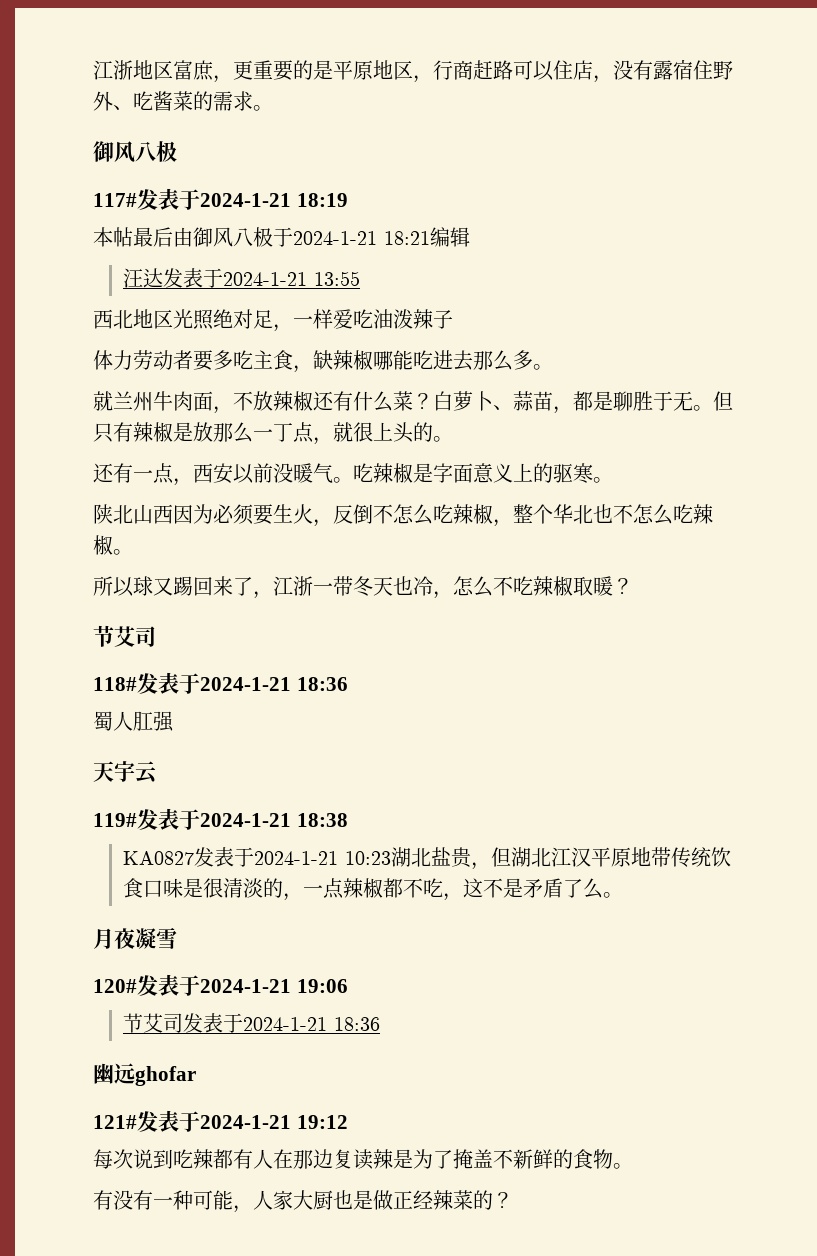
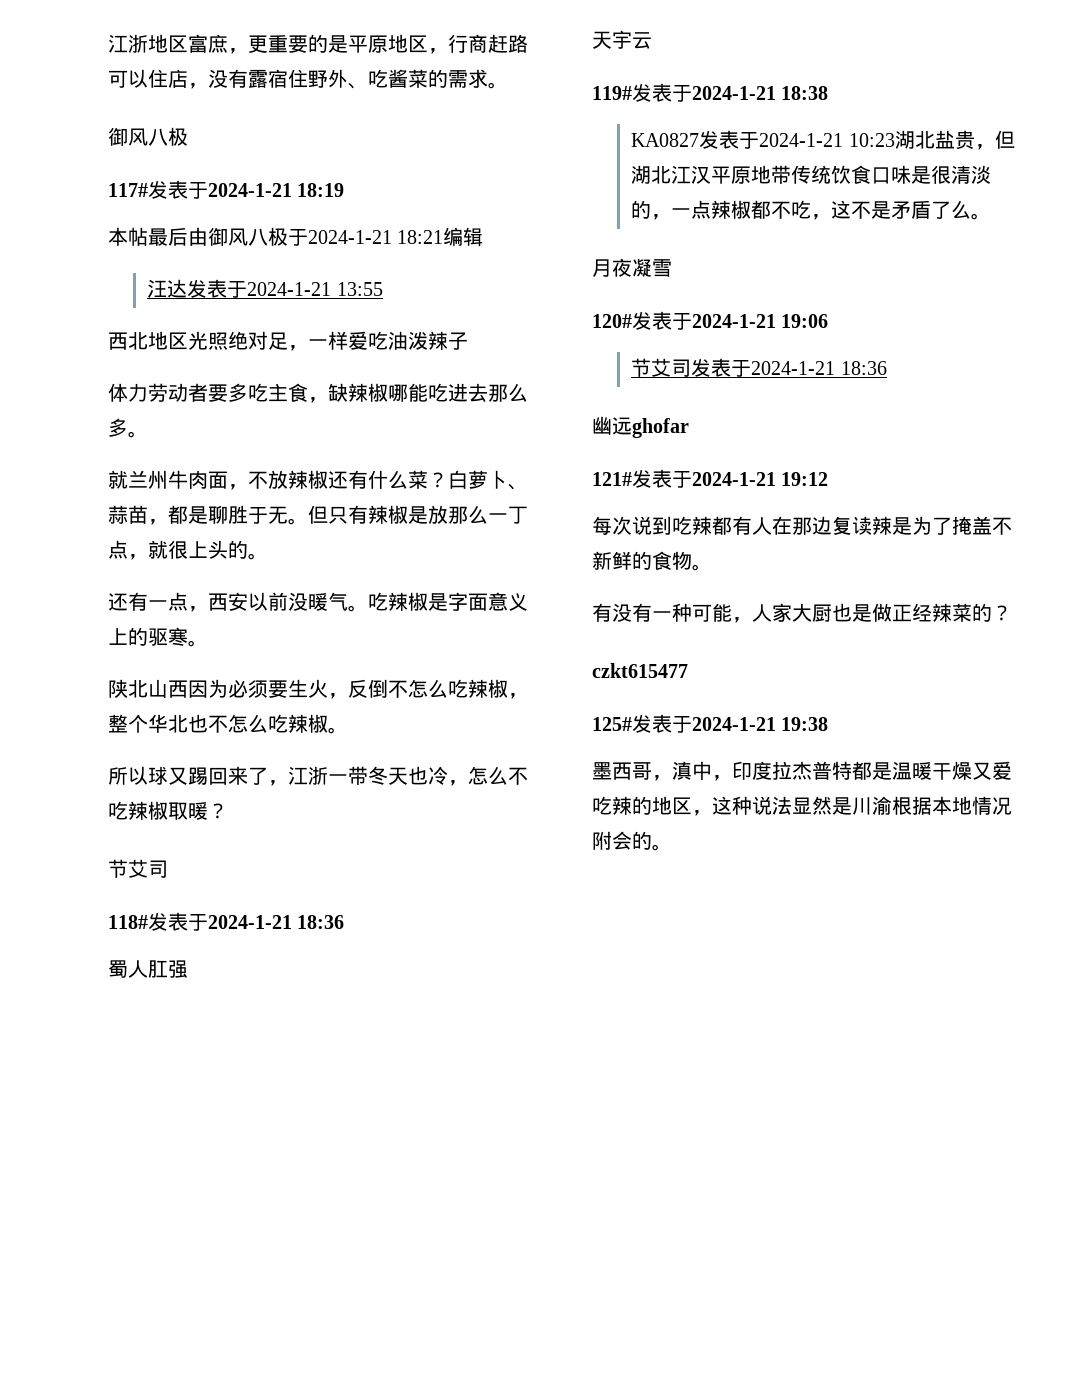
(513, 1200) none -> [592,663,688,678] [592,714,829,733] [592,761,1012,781] [592,796,1012,816] [592,831,672,851] // czkt615477 // 125#发表于2024-1-21 19:38 // 墨西哥，滇中，印度拉杰普特都是温暖干燥又爱吃辣的地区，这种说法显然是川渝根据本地情况附会的。

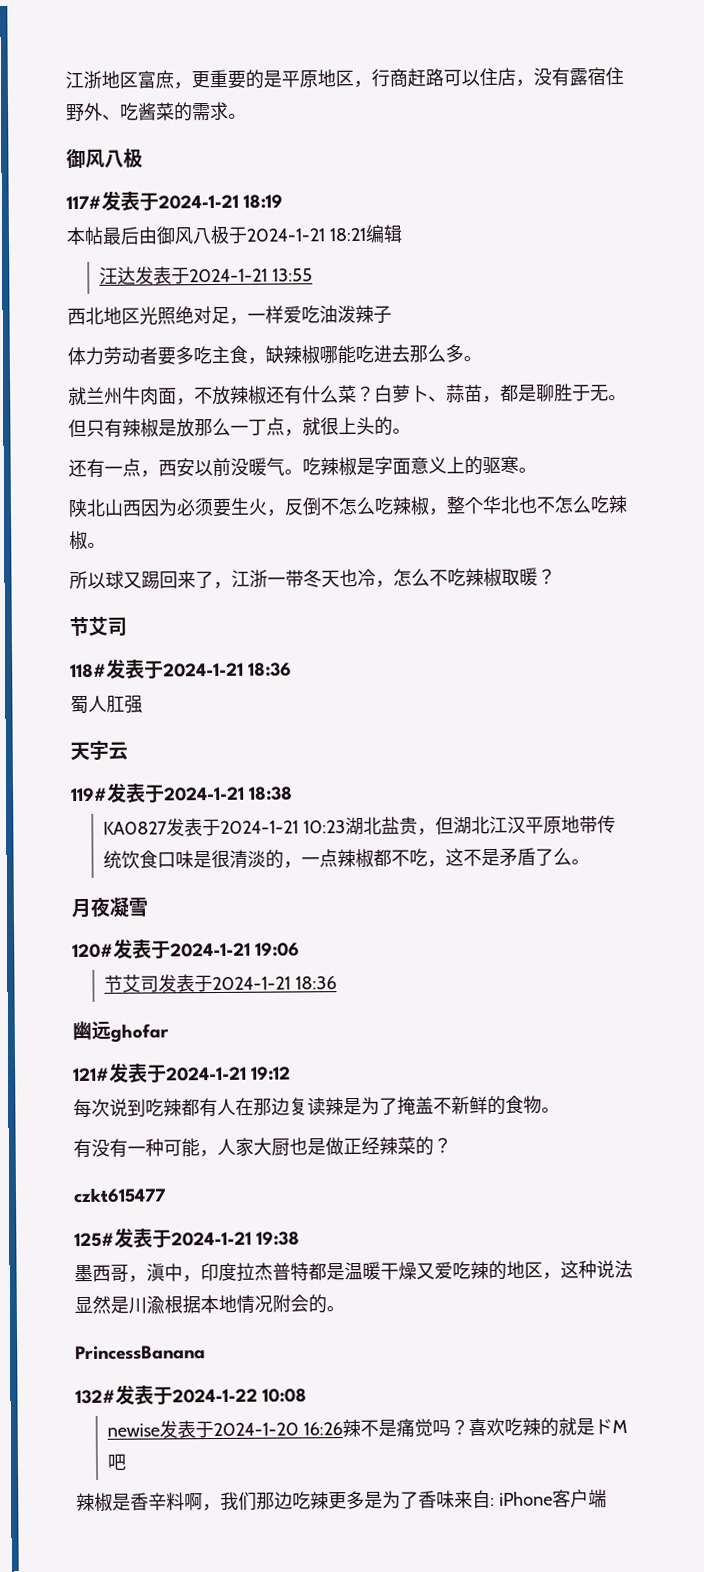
(672, 847) none -> [75,1345,206,1361] [75,1384,308,1405] [107,1417,629,1439] [107,1453,128,1471] [76,1489,607,1512] // PrincessBanana // 132#发表于2024-1-22 10:08 // newise发表于2024-1-20 16:26辣不是痛觉吗？喜欢吃辣的就是ドM吧 // 辣椒是香辛料啊，我们那边吃辣更多是为了香味来自: iPhone客户端

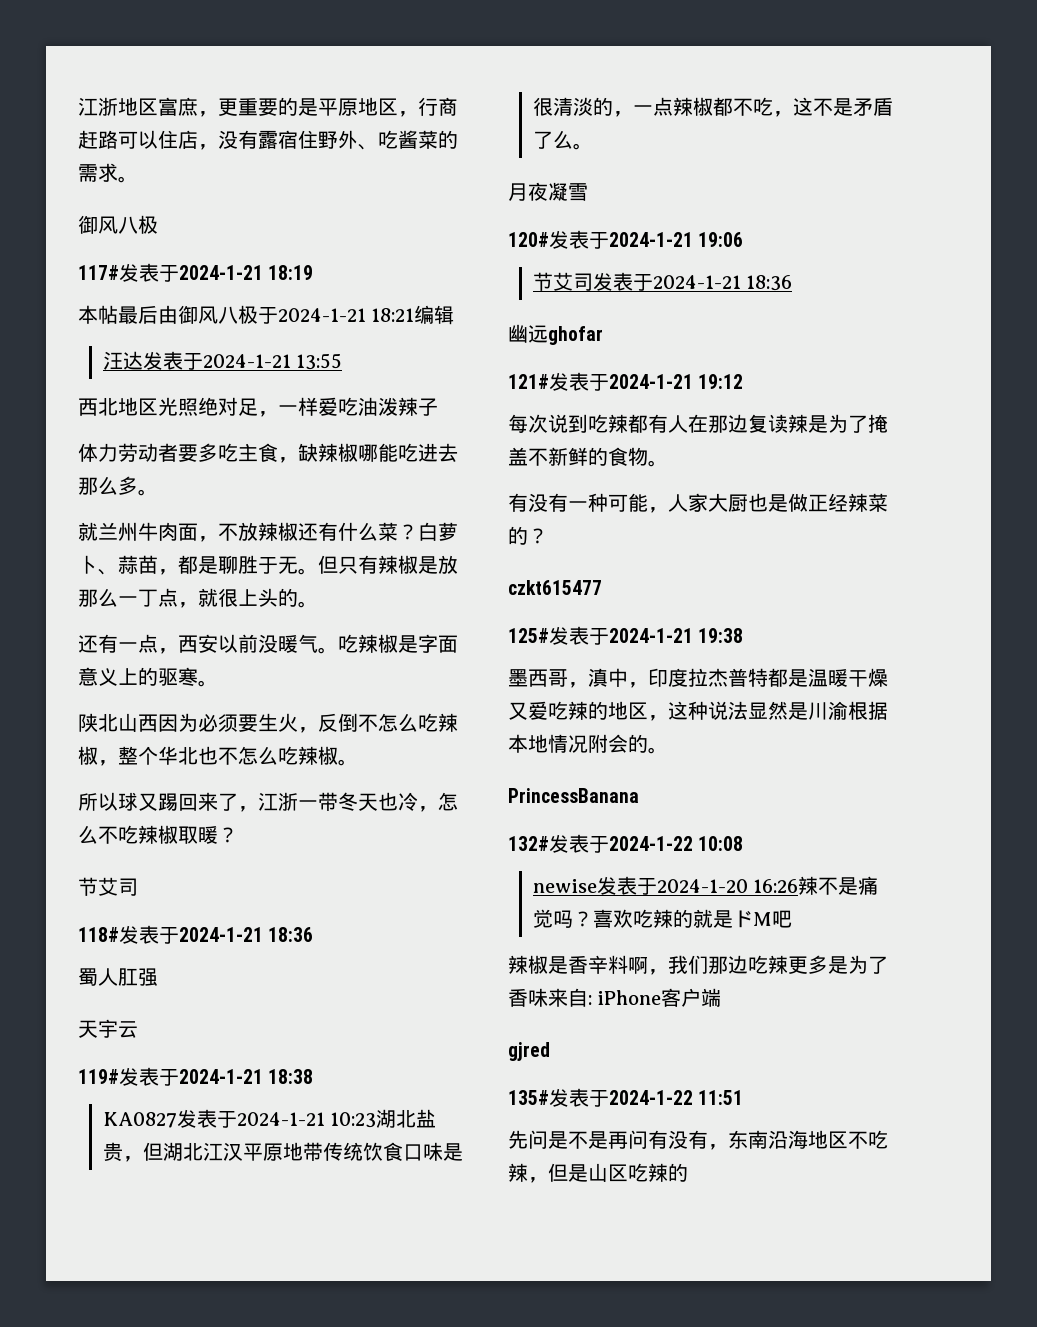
(607, 1498) none -> [508,1042,550,1061] [508,1088,744,1107] [508,1130,888,1150] [508,1163,688,1183] // gjred // 135#发表于2024-1-22 11:51 // 先问是不是再问有没有，东南沿海地区不吃辣，但是山区吃辣的

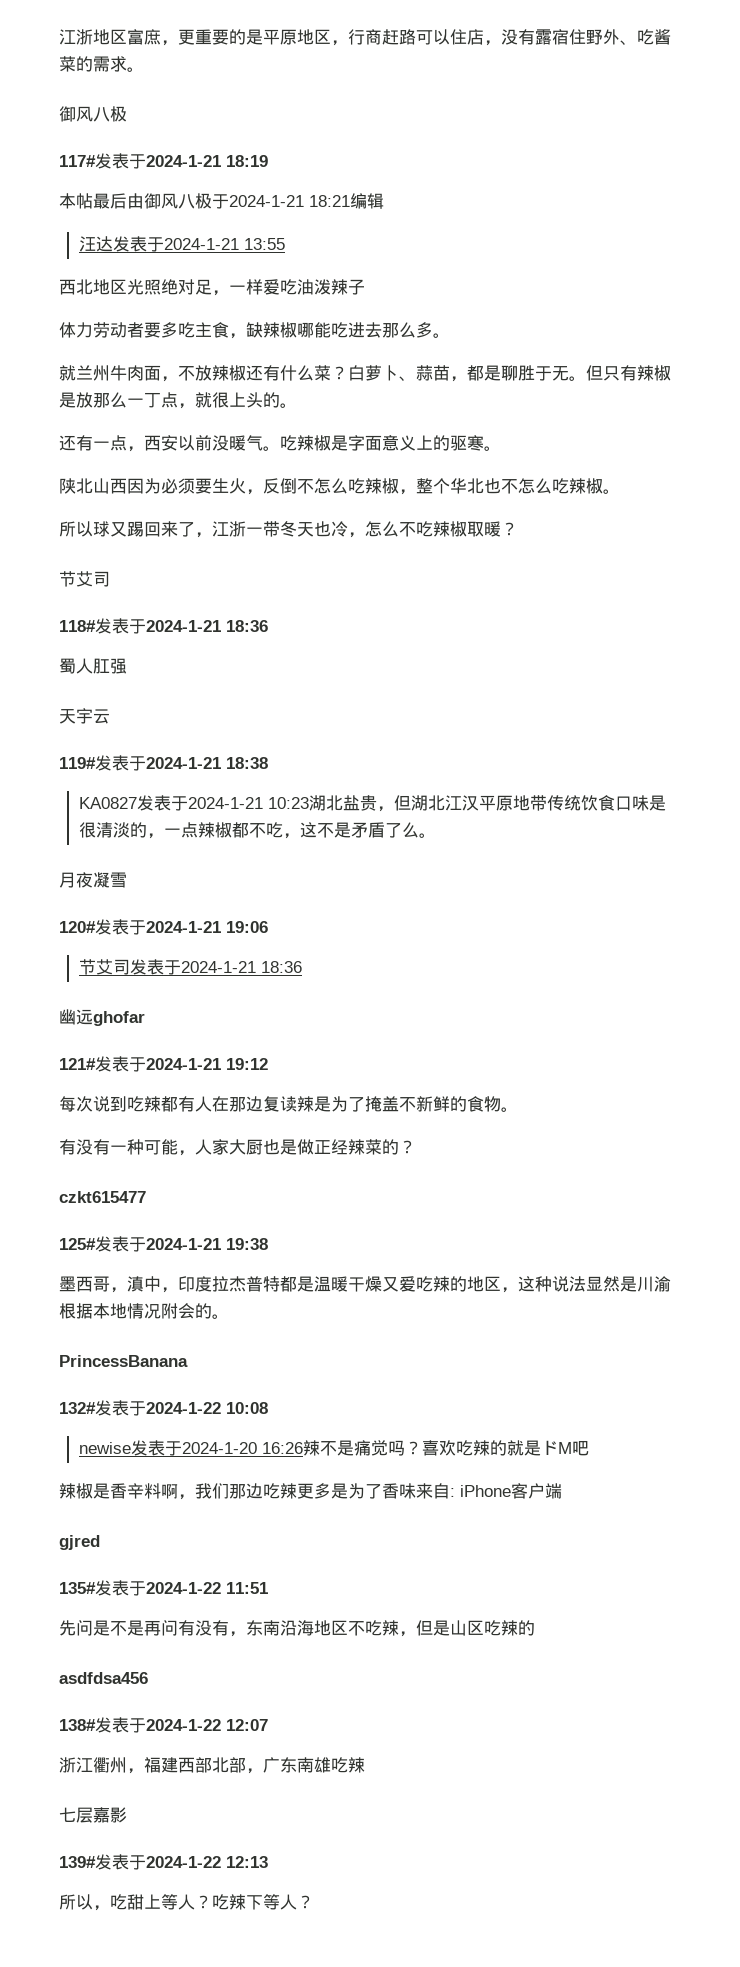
(688, 1172) none -> [59,1672,148,1684] [59,1717,268,1733] [59,1757,365,1774] [59,1807,127,1823] [59,1854,268,1870] [59,1894,314,1911] // asdfdsa456 // 138#发表于2024-1-22 12:07 // 浙江衢州，福建西部北部，广东南雄吃辣 // 七层嘉影 // 139#发表于2024-1-22 12:13 // 所以，吃甜上等人？吃辣下等人？

